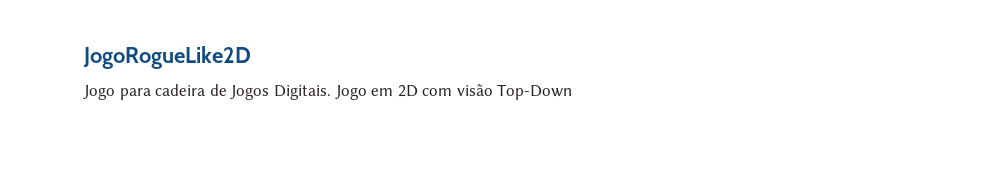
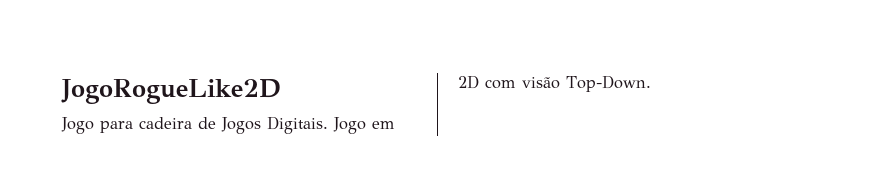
[497,84,573,100] Top-Down -> [566,75,651,92] Top-Down.

